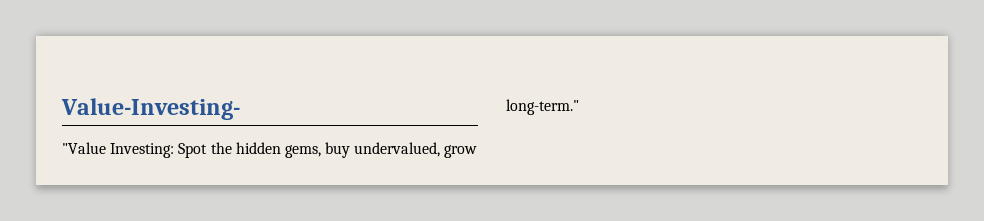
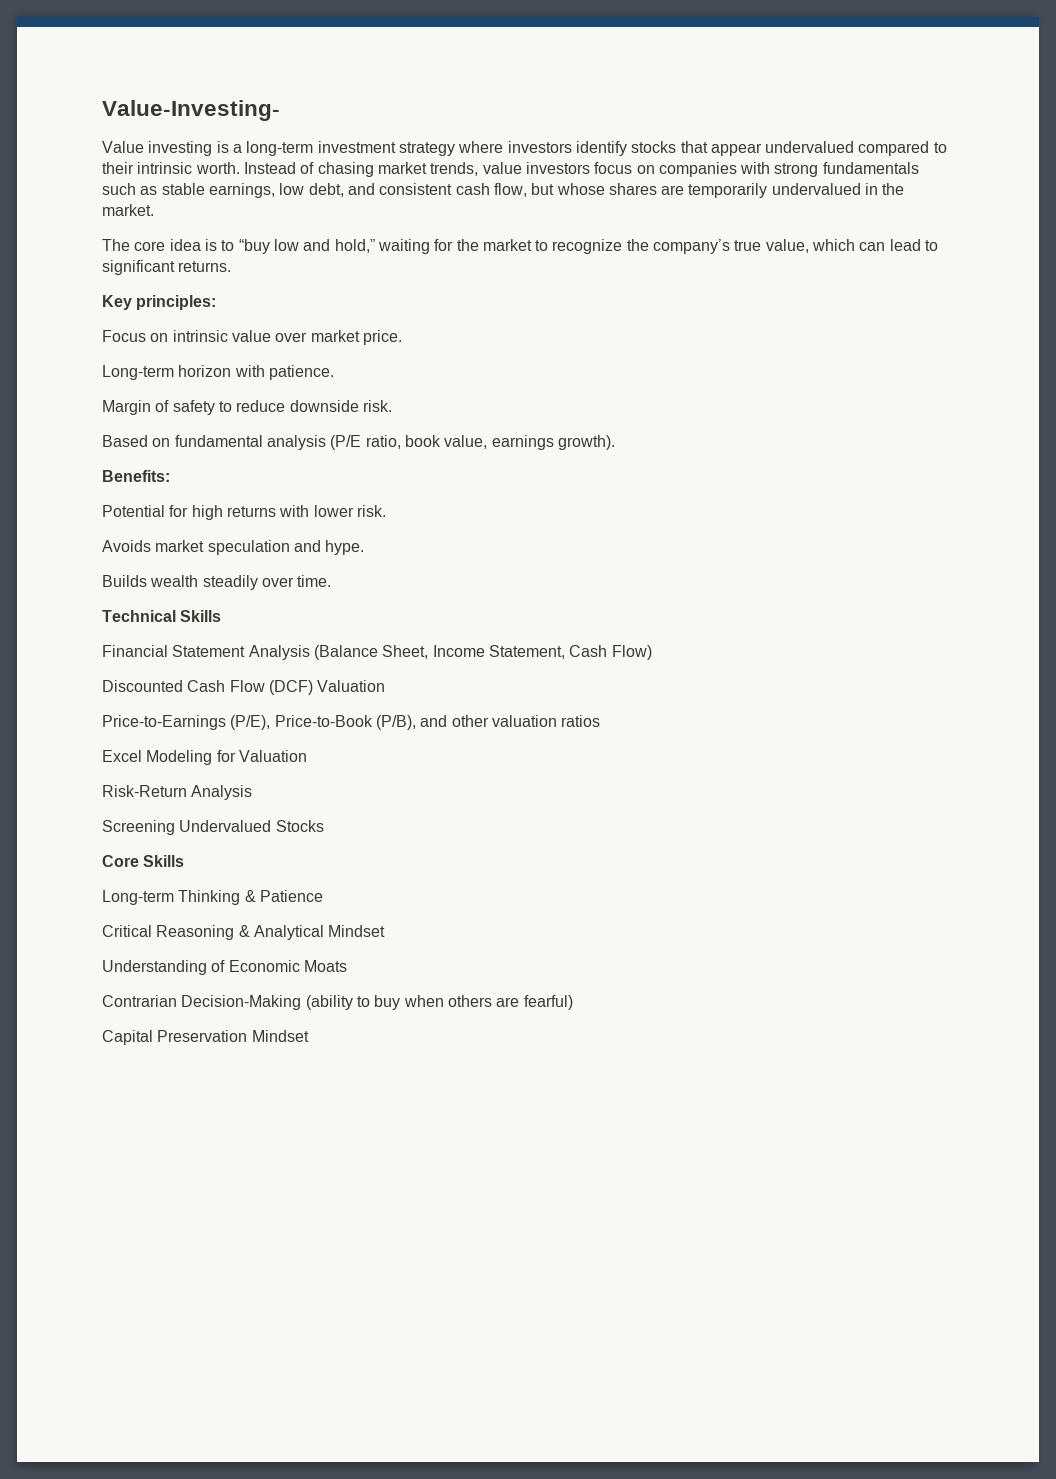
[62,142,478,158] [506,99,579,115] "Value Investing: Spot the hidden gems, buy undervalued, grow long-term." -> [102,141,947,156] [102,162,919,177] [102,183,905,198] [102,204,154,216] [102,239,939,254] [102,260,232,275] [102,295,217,310] [102,330,402,345] [102,365,334,380] [102,400,392,415] [102,435,615,450] [102,470,170,482] [102,505,386,520] [102,540,365,555] [102,575,332,590] [102,610,222,622] [102,645,652,660] [102,680,386,695] [102,715,601,730] [102,750,307,765] [102,785,253,800] [102,820,324,835] [102,855,185,867] [102,890,323,905] [102,925,386,940] [102,960,347,975] [102,995,573,1010] [102,1030,309,1045] Value investing is a long-term investment strategy where investors identify stocks that appear undervalued compared to their intrinsic worth. Instead of chasing market trends, value investors focus on companies with strong fundamentals such as stable earnings, low debt, and consistent cash flow, but whose shares are temporarily undervalued in the market. // The core idea is to “buy low and hold,” waiting for the market to recognize the company’s true value, which can lead to significant returns. // Key principles: // Focus on intrinsic value over market price. // Long-term horizon with patience. // Margin of safety to reduce downside risk. // Based on fundamental analysis (P/E ratio, book value, earnings growth). // Benefits: // Potential for high returns with lower risk. // Avoids market speculation and hype. // Builds wealth steadily over time. // Technical Skills // Financial Statement Analysis (Balance Sheet, Income Statement, Cash Flow) // Discounted Cash Flow (DCF) Valuation // Price-to-Earnings (P/E), Price-to-Book (P/B), and other valuation ratios // Excel Modeling for Valuation // Risk-Return Analysis // Screening Undervalued Stocks // Core Skills // Long-term Thinking & Patience // Critical Reasoning & Analytical Mindset // Understanding of Economic Moats // Contrarian Decision-Making (ability to buy when others are fearful) // Capital Preservation Mindset

